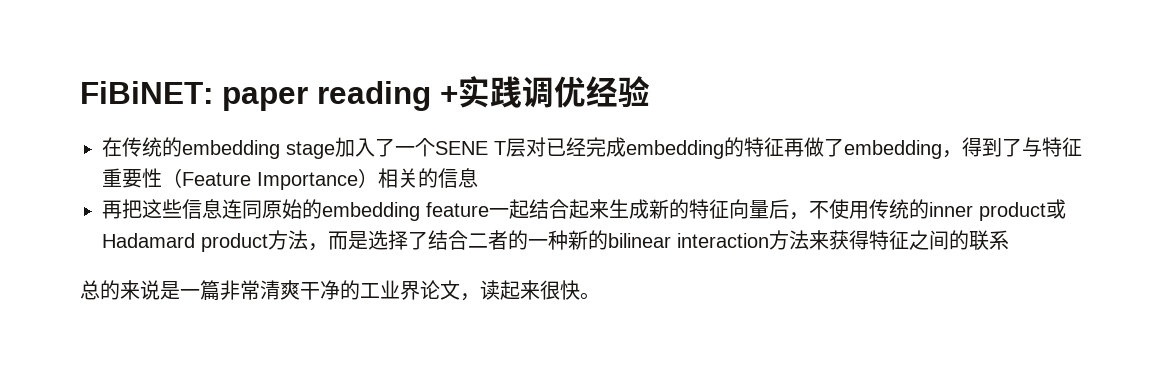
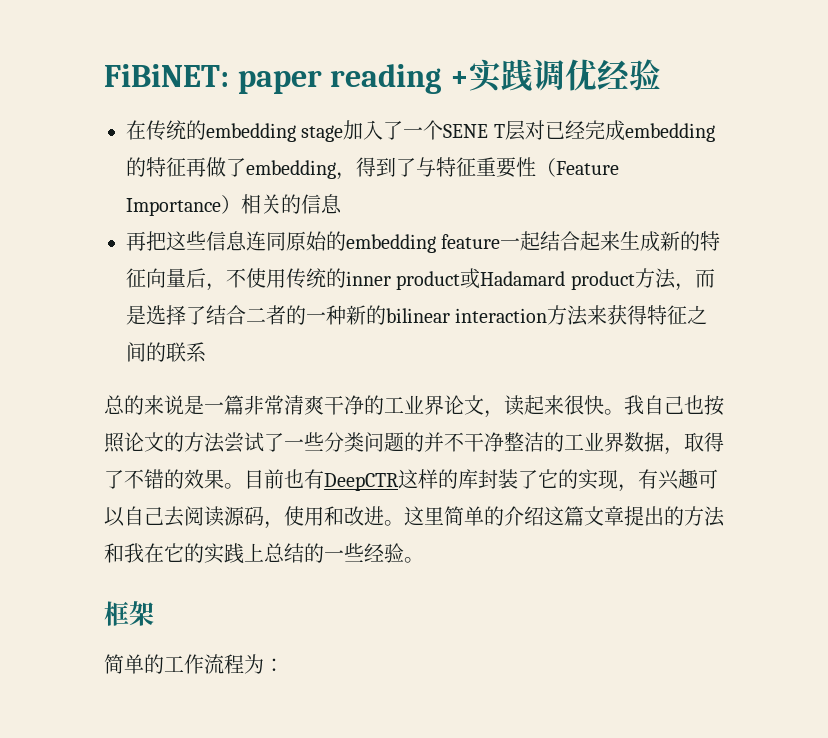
(600, 296) none -> [624,395,724,416] [104,432,724,455] [104,469,718,492] [104,506,725,529] [104,543,424,564] [104,601,154,626] [104,654,284,674] 我自己也按照论文的方法尝试了一些分类问题的并不干净整洁的工业界数据，取得了不错的效果。目前也有DeepCTR这样的库封装了它的实现，有兴趣可以自己去阅读源码，使用和改进。这里简单的介绍这篇文章提出的方法和我在它的实践上总结的一些经验。 // 框架 // 简单的工作流程为：

